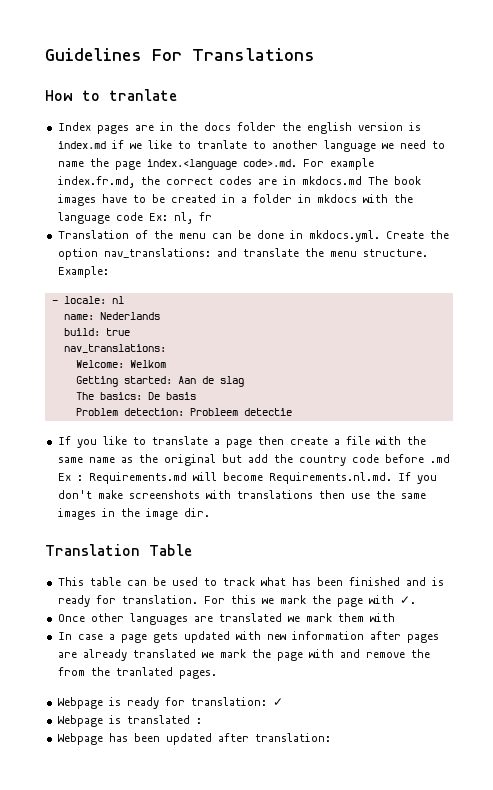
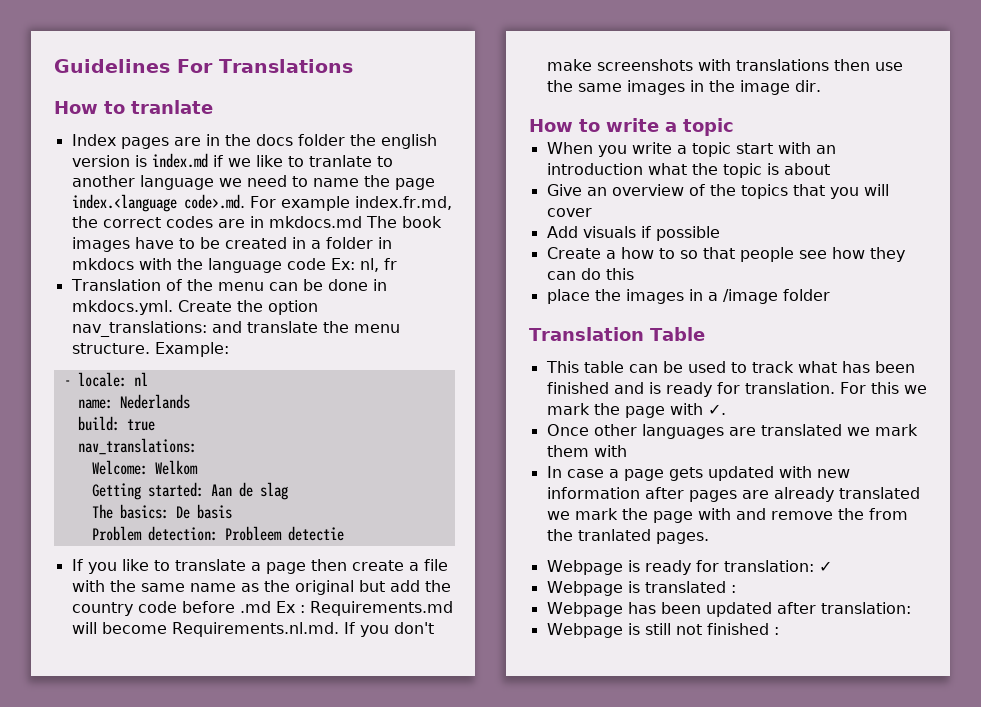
(210, 512) none -> [529,118,734,136] [546,142,836,157] [546,163,830,178] [546,184,889,199] [546,208,592,217] [546,226,720,241] [546,247,905,262] [546,268,634,280] [546,289,830,304] // How to write a topic // When you write a topic start with an introduction what the topic is about // Give an overview of the topics that you will cover // Add visuals if possible // Create a how to so that people see how they can do this // place the images in a /image folder
(331, 737) none -> [546,623,779,638] // Webpage is still not finished :

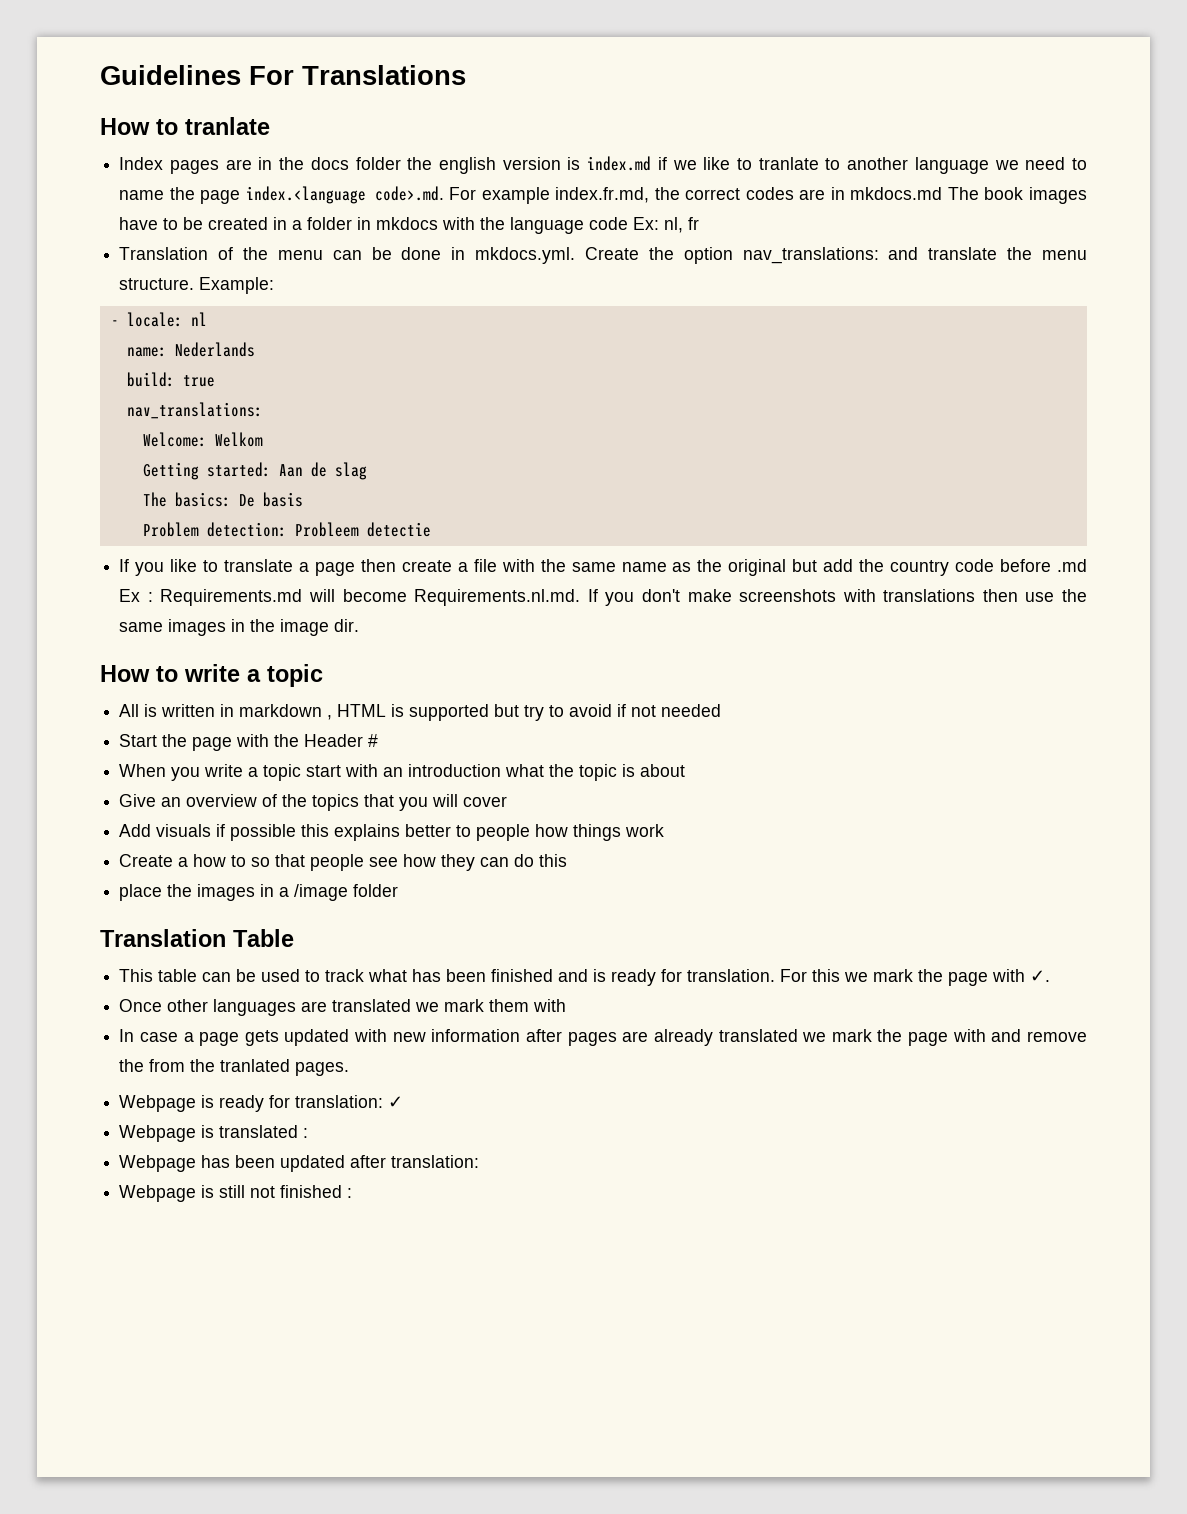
(734, 127) none -> [119,704,722,721] [119,734,379,751] // All is written in markdown , HTML is supported but try to avoid if not needed // Start the page with the Header #
(720, 233) none -> [301,824,665,841] this explains better to people how things work

